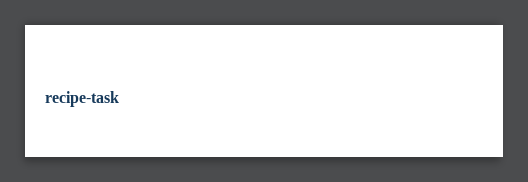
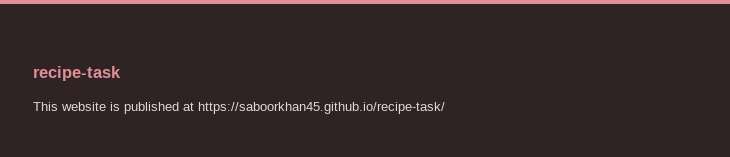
(119, 99) none -> [33,102,445,114] // This website is published at https://saboorkhan45.github.io/recipe-task/

